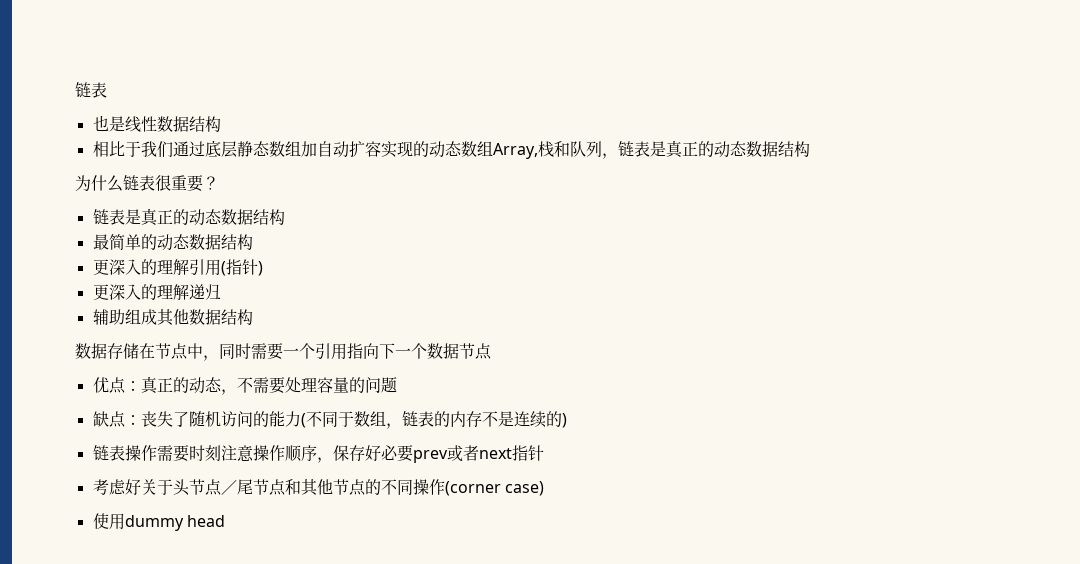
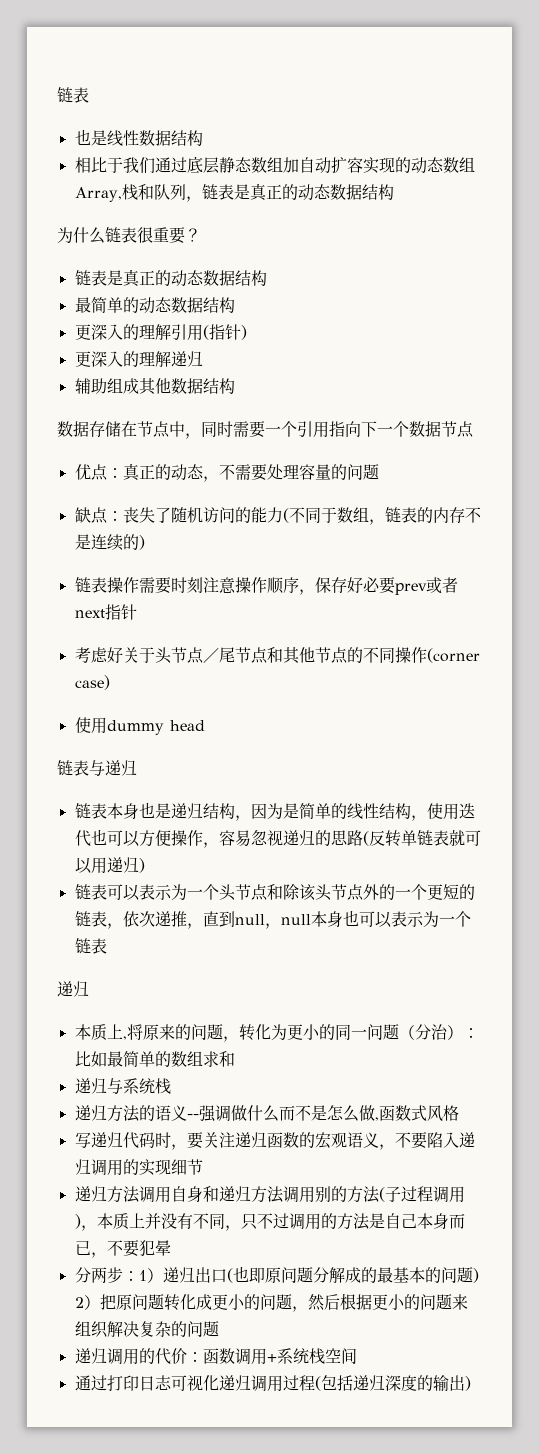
(225, 521) none -> [57,760,137,776] [74,802,475,821] [74,829,481,848] [74,857,145,874] [74,884,475,901] [74,910,471,929] [74,938,107,954] [57,981,89,997] [74,1024,479,1042] [74,1051,235,1067] [74,1078,171,1094] [74,1105,459,1122] [74,1132,475,1150] [74,1159,203,1176] [74,1186,465,1203] [74,1213,465,1231] [74,1240,171,1258] [74,1266,479,1283] [74,1293,468,1312] [74,1321,219,1338] [74,1348,357,1365] [74,1375,471,1392] // 链表与递归 // 链表本身也是递归结构，因为是简单的线性结构，使用迭代也可以方便操作，容易忽视递归的思路(反转单链表就可以用递归) // 链表可以表示为一个头节点和除该头节点外的一个更短的链表，依次递推，直到null，null本身也可以表示为一个链表 // 递归 // 本质上,将原来的问题，转化为更小的同一问题（分治）：比如最简单的数组求和 // 递归与系统栈 // 递归方法的语义--强调做什么而不是怎么做,函数式风格 // 写递归代码时，要关注递归函数的宏观语义，不要陷入递归调用的实现细节 // 递归方法调用自身和递归方法调用别的方法(子过程调用)，本质上并没有不同，只不过调用的方法是自己本身而已，不要犯晕 // 分两步：1）递归出口(也即原问题分解成的最基本的问题) 2）把原问题转化成更小的问题，然后根据更小的问题来组织解决复杂的问题 // 递归调用的代价：函数调用+系统栈空间 // 通过打印日志可视化递归调用过程(包括递归深度的输出)

